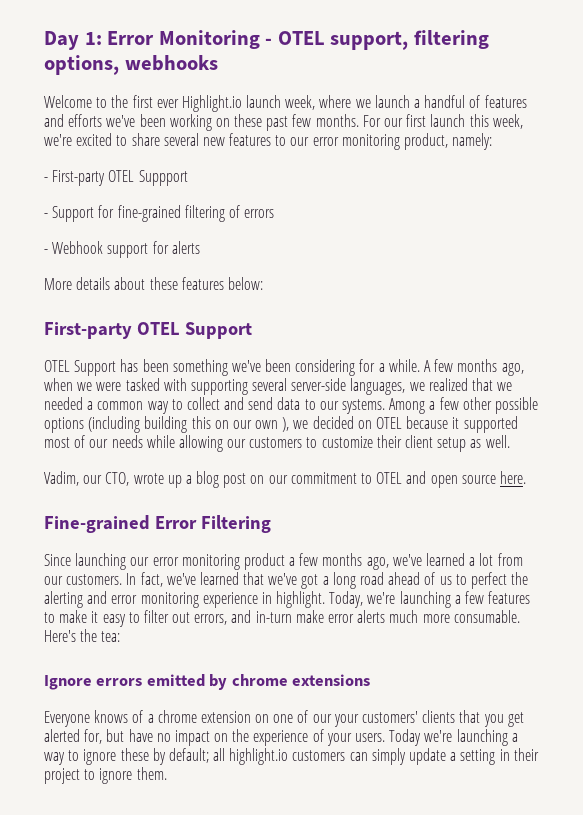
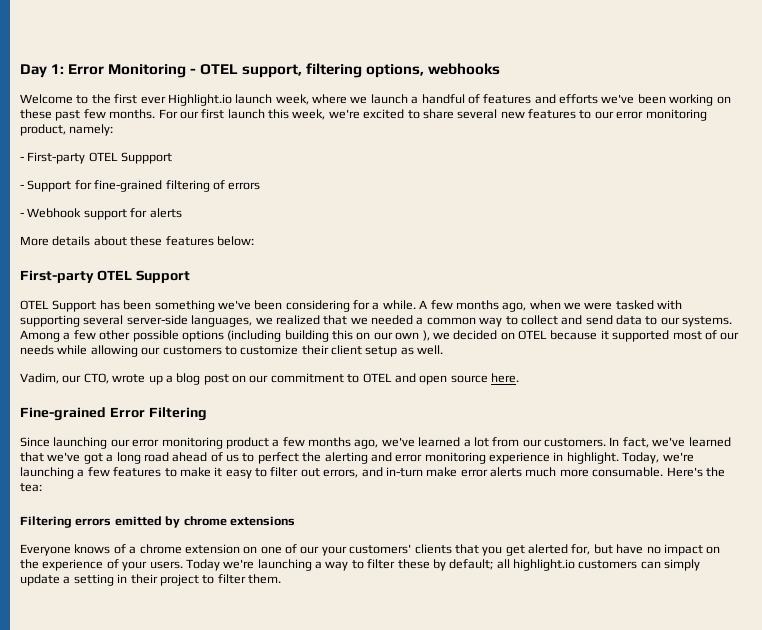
[44,675,92,690] Ignore -> [20,516,72,528] Filtering
[83,749,117,765] ignore -> [367,559,396,569] filter
[99,768,133,784] ignore -> [217,574,246,584] filter

